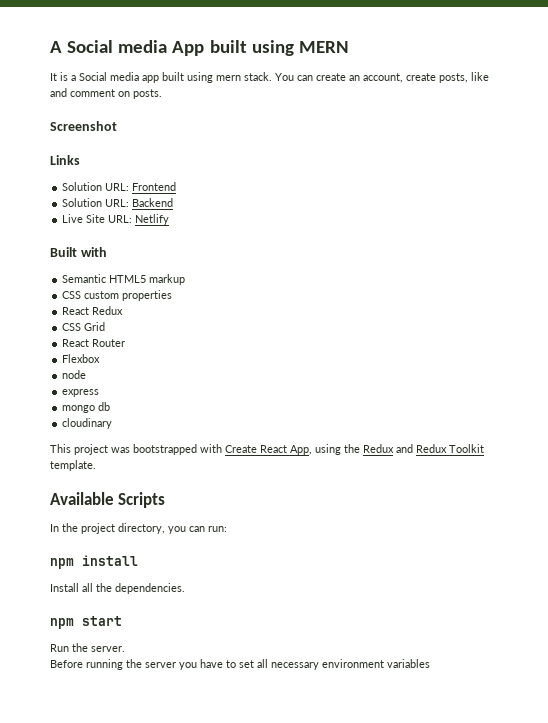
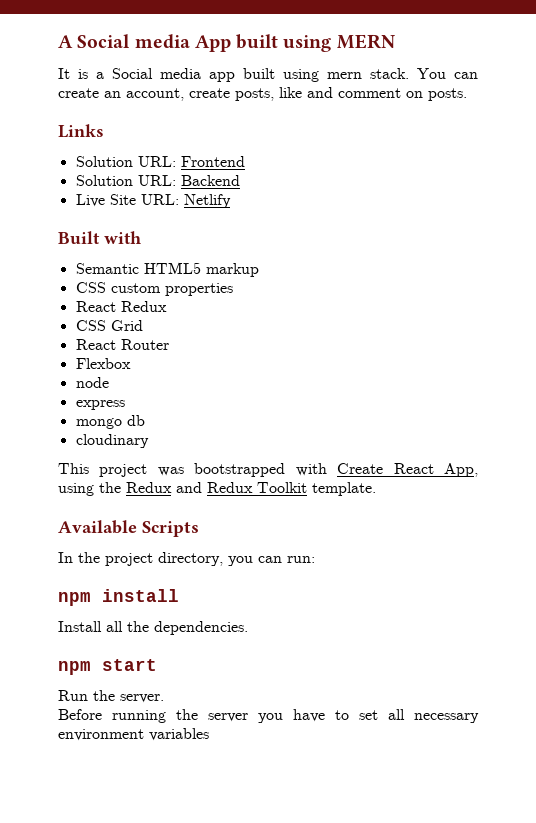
[50,121,117,131] // Screenshot -> (467, 94) none

